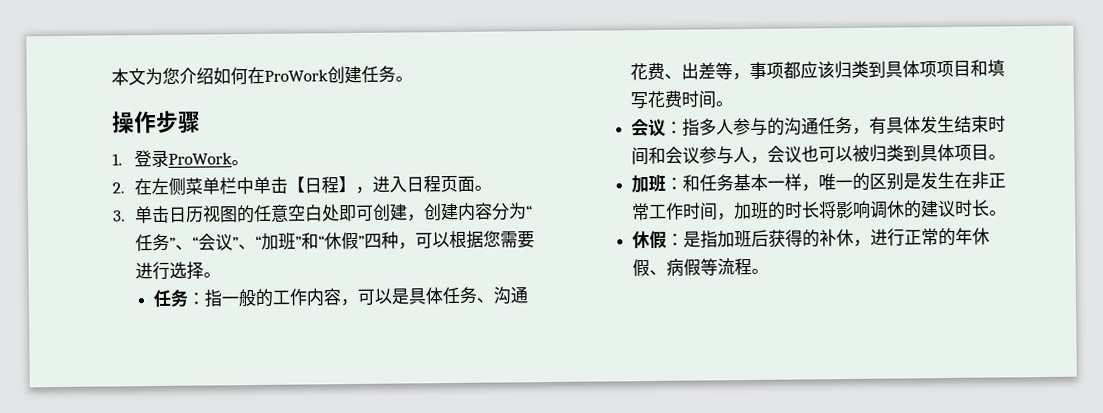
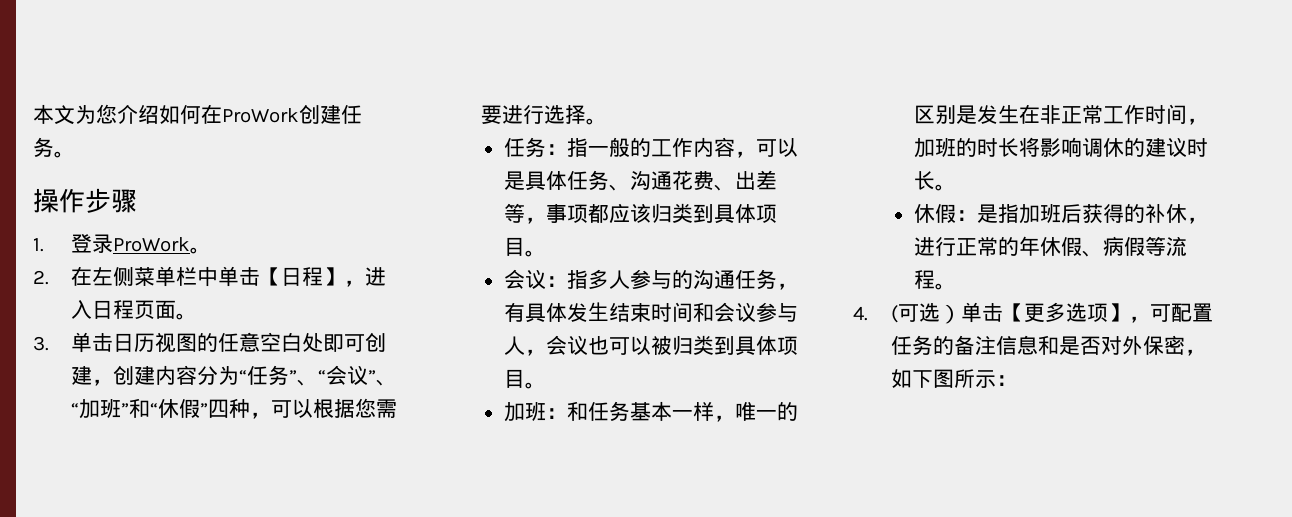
[936,59,1006,78] [630,90,718,110] 项目和填写花费时间 -> [503,237,525,256] 目
(770, 271) none -> [853,302,1214,324] [891,335,1207,356] [891,369,1018,388] // 4. (可选）单击【更多选项】，可配置任务的备注信息和是否对外保密，如下图所示：

